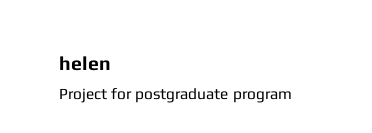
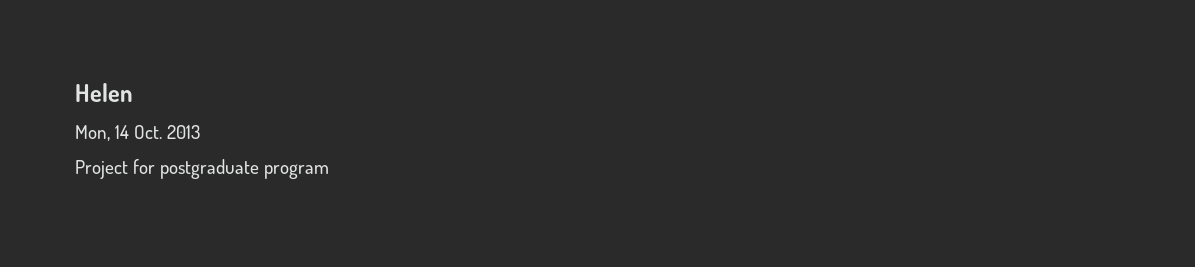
[59,56,111,71] helen -> [75,83,133,102] [75,125,201,141] Helen // Mon, 14 Oct. 2013

